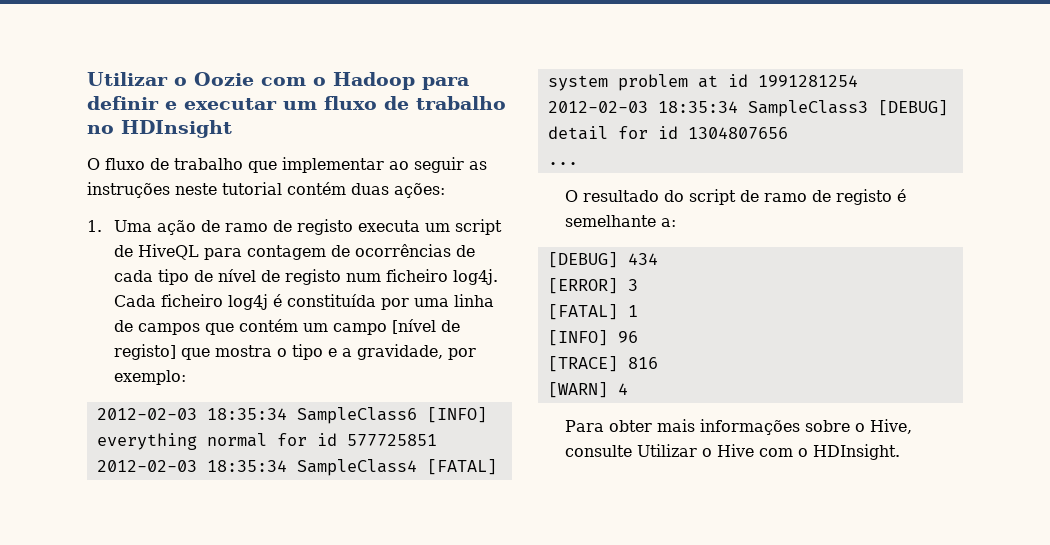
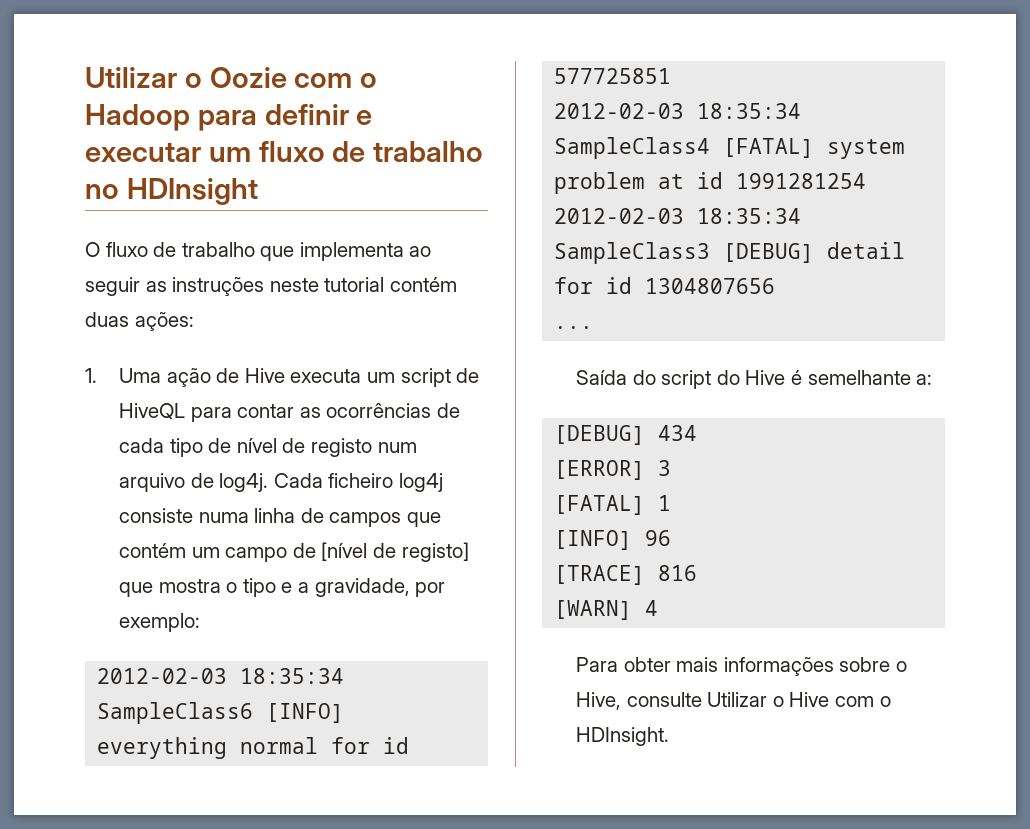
[282,157,384,173] implementar -> [299,242,404,261] implementa
[225,219,354,235] ramo de registo -> [244,368,285,383] Hive
[247,245,351,260] contagem de -> [237,404,321,418] contar as
[386,269,449,282] ficheiro -> [119,473,214,492] arquivo de
[273,294,450,310] é constituída por uma -> [119,508,249,523] consiste numa
(388, 329) none -> [292,543,316,558] de
[565,189,893,205] O resultado do script de ramo de registo -> [576,370,786,389] Saída do script do Hive

